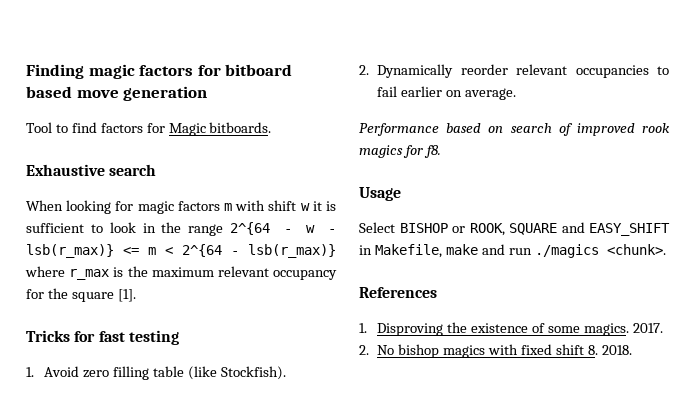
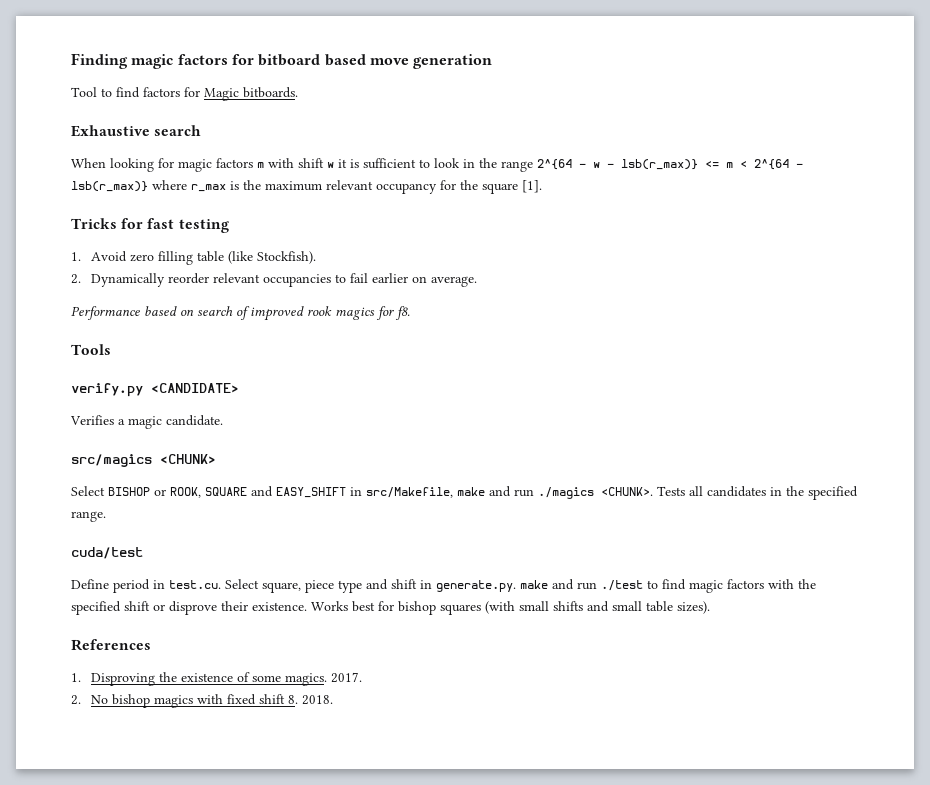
[359,187,401,201] Usage -> [71,344,111,355] [71,383,239,397] [70,415,223,429] [71,454,216,467] Tools // verify.py <CANDIDATE> // Verifies a magic candidate. // src/magics <CHUNK>
[374,244,442,258] Makefile, -> [366,487,453,498] src/Makefile,
[606,244,666,255] <chunk>. -> [601,486,858,500] [71,511,106,522] [71,547,143,559] [71,579,816,593] [71,601,710,615] <CHUNK>. Tests all candidates in the specified range. // cuda/test // Define period in test.cu. Select square, piece type and shift in generate.py. make and run ./test to find magic factors with the specified shift or disprove their existence. Works best for bishop squares (with small shifts and small table sizes).

